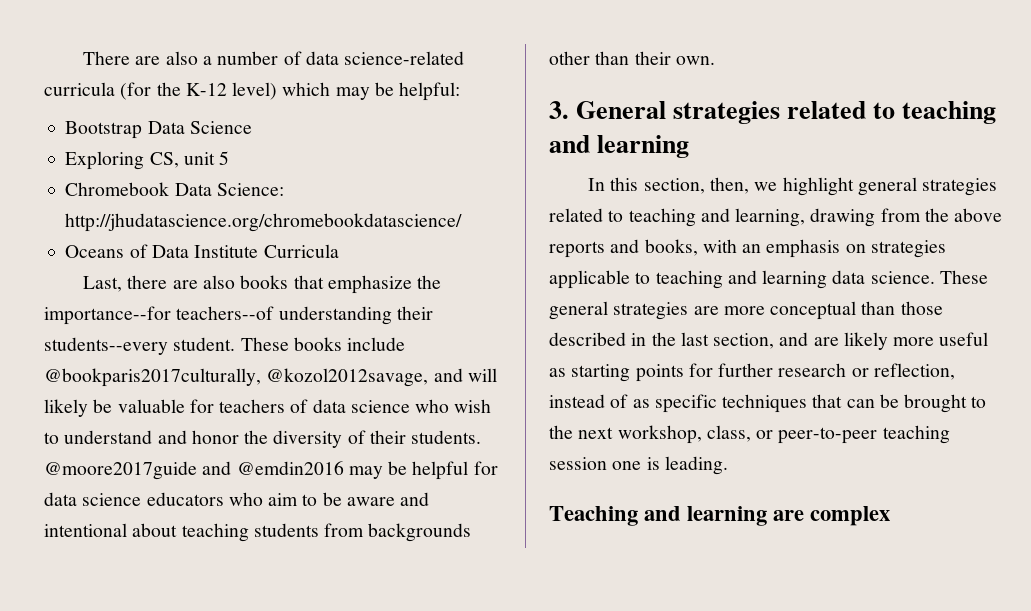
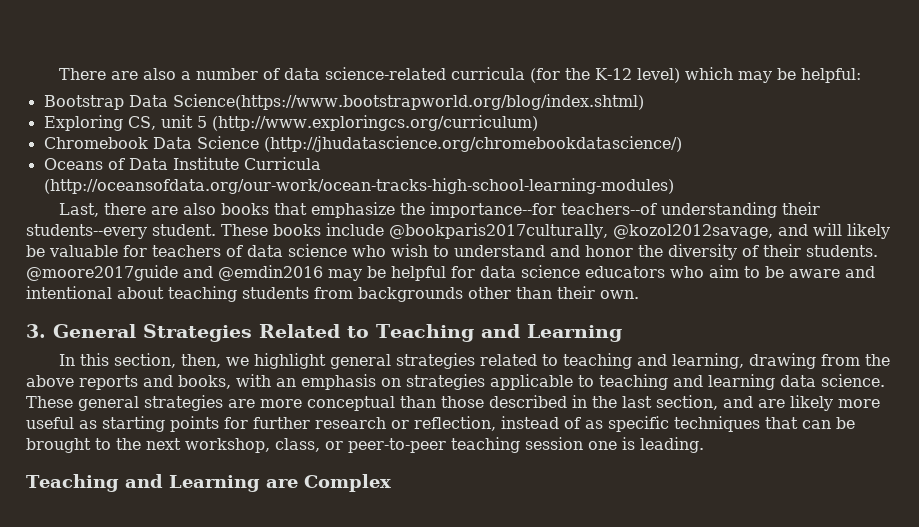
[189,121,252,134] Science -> [172,94,644,110] Science(https://www.bootstrapworld.org/blog/index.shtml)
(230, 158) none -> [211,115,538,131] (http://www.exploringcs.org/curriculum)
[216,183,284,196] [65,213,463,232] Science: http://jhudatascience.org/chromebookdatascience/ -> [196,136,682,152] Science (http://jhudatascience.org/chromebookdatascience/)
(339, 251) none -> [43,178,674,194] (http://oceansofdata.org/our-work/ocean-tracks-high-school-learning-modules)
[673,101,997,124] [549,135,690,158] strategies related to teaching and learning -> [143,324,622,342] Strategies Related to Teaching and Learning
[687,506,891,526] learning are complex -> [168,474,391,492] Learning are Complex

